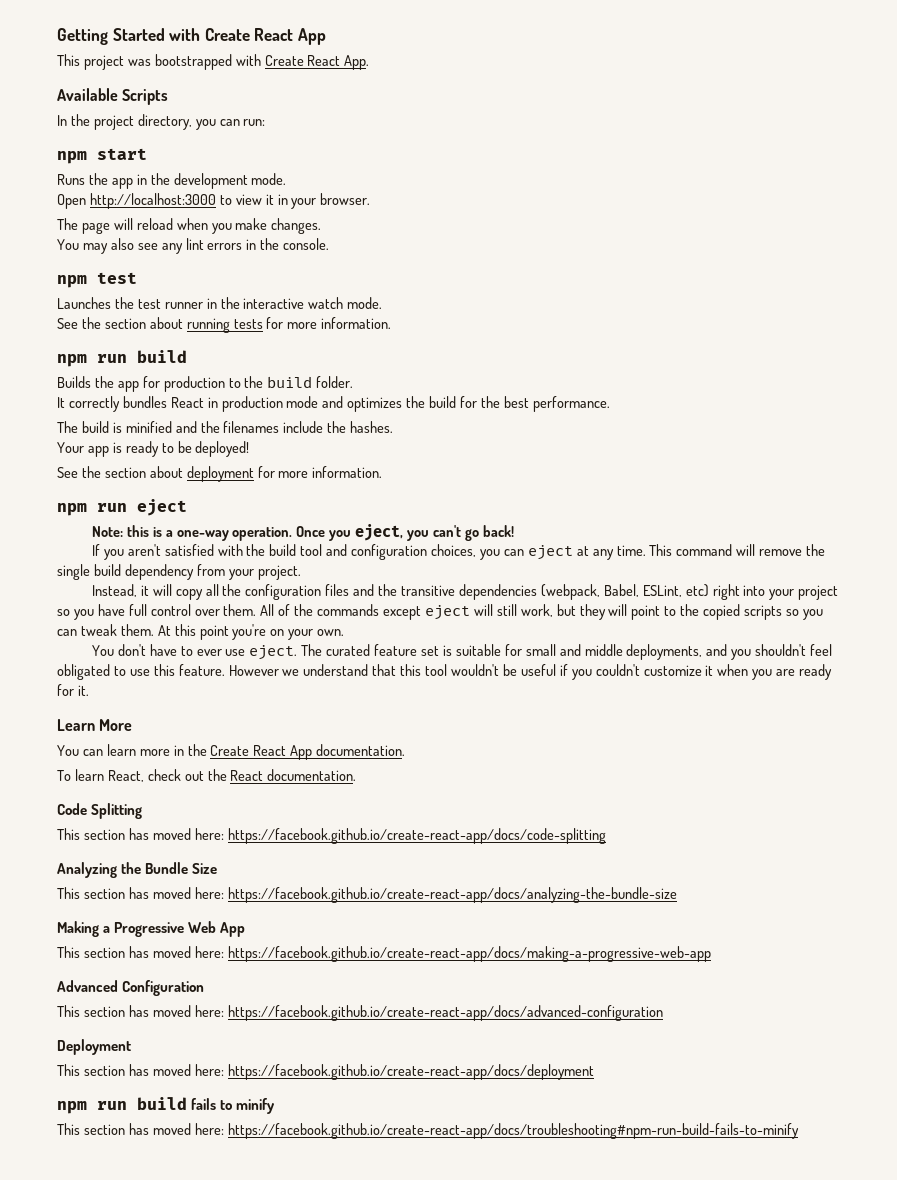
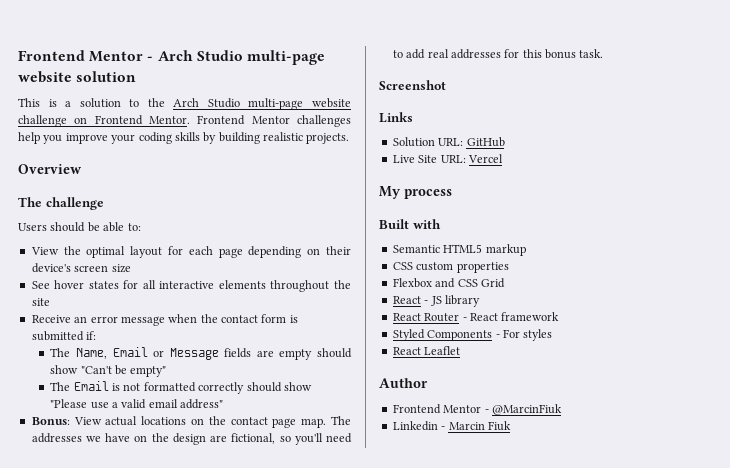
[57,28,326,45] [57,54,370,70] [57,88,169,105] [57,114,266,130] [57,148,147,164] [57,173,287,189] [57,193,371,209] [57,218,322,234] [57,238,330,254] [57,272,137,288] [57,297,383,309] [57,317,392,333] [57,350,187,367] [57,376,354,392] [57,396,610,412] [57,421,394,433] [57,441,250,457] [57,466,383,482] [57,499,187,516] [91,524,514,541] [91,544,826,560] [57,564,301,580] [91,584,839,600] [57,604,823,620] [57,624,345,640] [91,644,833,660] [57,664,833,680] [57,684,89,696] [57,719,133,731] [57,744,406,760] [57,769,357,782] [57,803,143,819] [57,828,606,844] [57,862,218,878] [57,887,677,903] [57,921,246,937] [57,946,711,962] [57,980,205,996] [57,1005,663,1021] [57,1039,131,1055] [57,1064,594,1080] [57,1097,276,1114] [57,1123,799,1139] Getting Started with Create React App // This project was bootstrapped with Create React App. // Available Scripts // In the project directory, you can run: // npm start // Runs the app in the development mode. // Open http://localhost:3000 to view it in your browser. // The page will reload when you make changes. // You may also see any lint errors in the console. // npm test // Launches the test runner in the interactive watch mode. // See the section about running tests for more information. // npm run build // Builds the app for production to the build folder. // It correctly bundles React in production mode and optimizes the build for the best performance. // The build is minified and the filenames include the hashes. // Your app is ready to be deployed! // See the section about deployment for more information. // npm run eject // Note: this is a one-way operation. Once you eject, you can't go back! // If you aren't satisfied with the build tool and configuration choices, you can eject at any time. This command will remove the single build dependency from your project. // Instead, it will copy all the configuration files and the transitive dependencies (webpack, Babel, ESLint, etc) right into your project so you have full control over them. All of the commands except eject will still work, but they will point to the copied scripts so you can tweak them. At this point you're on your own. // You don't have to ever use eject. The curated feature set is suitable for small and middle deployments, and you shouldn't feel obligated to use this feature. However we understand that this tool wouldn't be useful if you couldn't customize it when you are ready for it. // Learn More // You can learn more in the Create React App documentation. // To learn React, check out the React documentation. // Code Splitting // This section has moved here: https://facebook.github.io/create-react-app/docs/code-splitting // Analyzing the Bundle Size // This section has moved here: https://facebook.github.io/create-react-app/docs/analyzing-the-bundle-size // Making a Progressive Web App // This section has moved here: https://facebook.github.io/create-react-app/docs/making-a-progressive-web-app // Advanced Configuration // This section has moved here: https://facebook.github.io/create-react-app/docs/advanced-configuration // Deployment // This section has moved here: https://facebook.github.io/create-react-app/docs/deployment // npm run build fails to minify // This section has moved here: https://facebook.github.io/create-react-app/docs/troubleshooting#npm-run-build-fails-to-minify -> [18,50,325,65] [18,71,137,83] [18,98,351,110] [18,115,351,127] [18,132,350,144] [18,164,82,174] [18,197,104,210] [18,222,141,232] [30,246,351,258] [31,263,131,273] [31,280,351,292] [31,298,50,306] [31,314,298,326] [31,331,97,341] [50,347,352,360] [50,365,167,377] [50,381,312,394] [50,399,224,409] [31,416,351,428] [31,433,352,445] [392,49,604,59] [379,80,446,90] [379,112,413,123] [392,137,505,147] [392,154,503,163] [379,186,452,199] [379,219,441,229] [392,244,526,256] [392,262,509,273] [392,278,505,288] [392,295,480,307] [392,312,560,322] [392,329,553,341] [392,346,461,355] [379,378,428,388] [392,404,562,415] [392,421,511,431] Frontend Mentor - Arch Studio multi-page website solution // This is a solution to the Arch Studio multi-page website challenge on Frontend Mentor. Frontend Mentor challenges help you improve your coding skills by building realistic projects. // Overview // The challenge // Users should be able to: // View the optimal layout for each page depending on their device's screen size // See hover states for all interactive elements throughout the site // Receive an error message when the contact form is submitted if: // The Name, Email or Message fields are empty should show "Can't be empty" // The Email is not formatted correctly should show "Please use a valid email address" // Bonus: View actual locations on the contact page map. The addresses we have on the design are fictional, so you'll need to add real addresses for this bonus task. // Screenshot // Links // Solution URL: GitHub // Live Site URL: Vercel // My process // Built with // Semantic HTML5 markup // CSS custom properties // Flexbox and CSS Grid // React - JS library // React Router - React framework // Styled Components - For styles // React Leaflet // Author // Frontend Mentor - @MarcinFiuk // Linkedin - Marcin Fiuk

